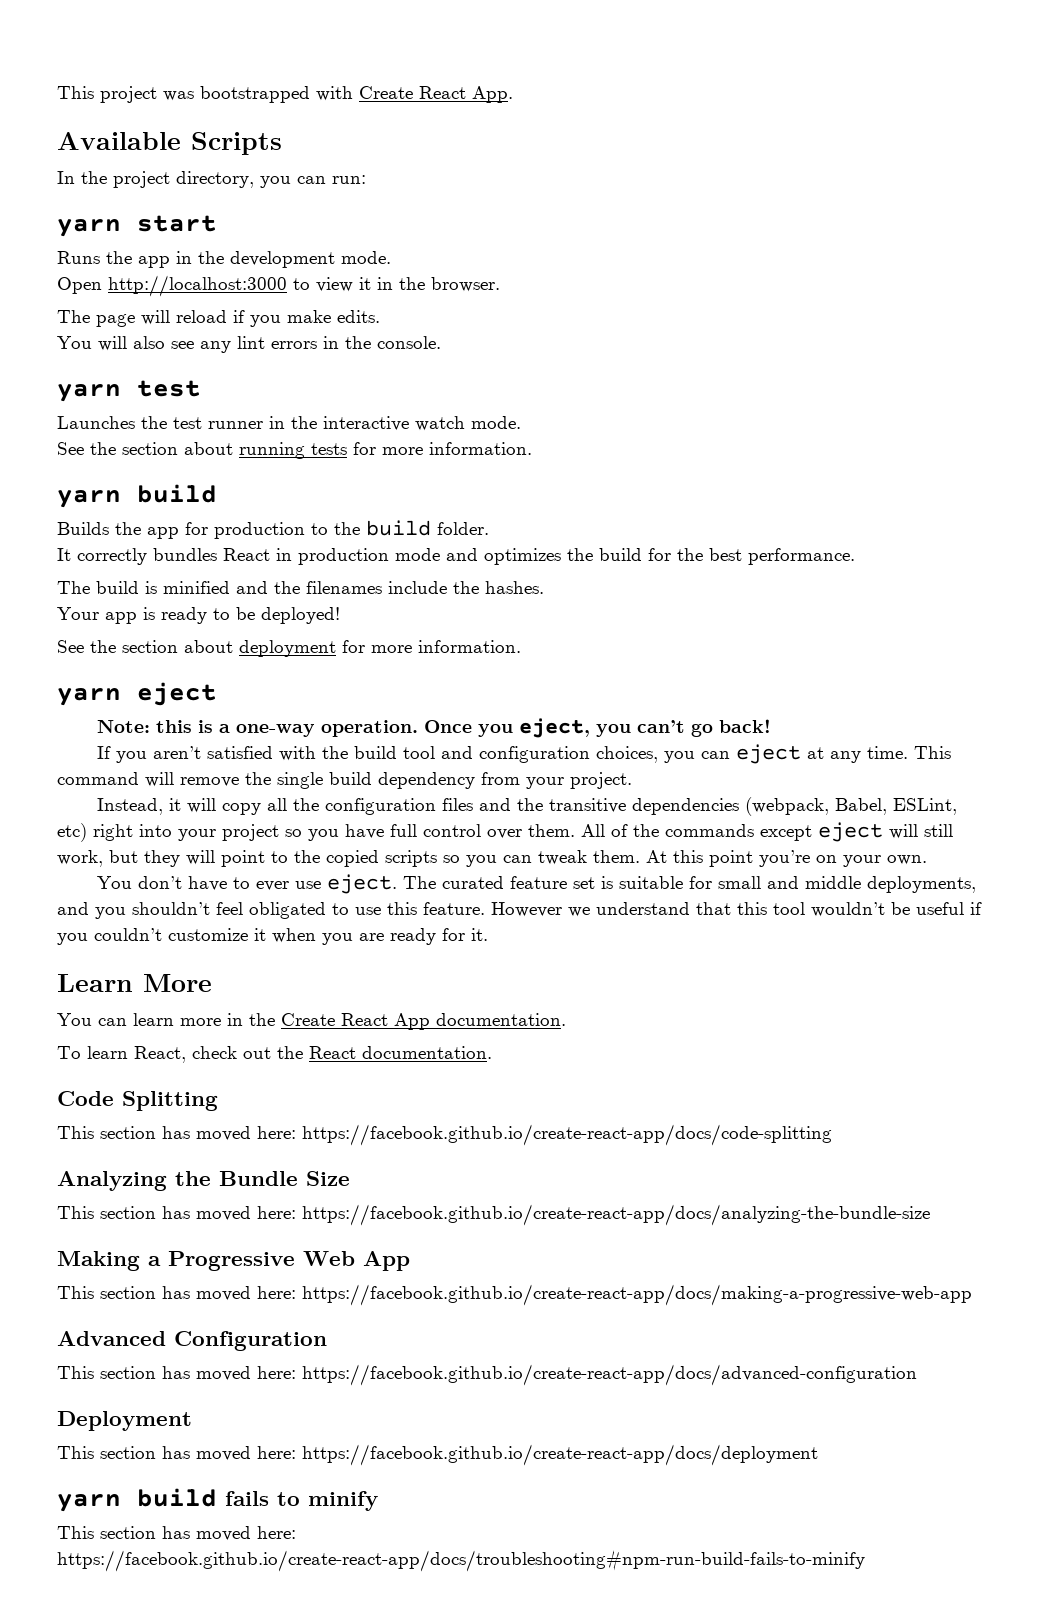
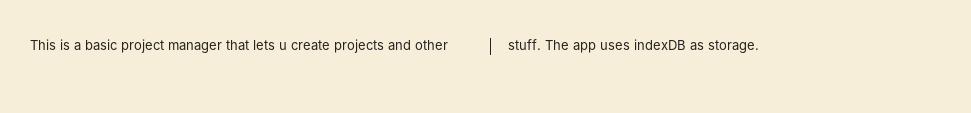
[57,86,513,103] [57,132,282,155] [57,171,366,188] [57,215,217,237] [57,251,391,268] [57,275,500,297] [57,310,380,327] [57,336,441,353] [57,380,201,402] [57,416,521,431] [57,442,532,459] [57,484,217,508] [57,520,489,539] [57,548,855,565] [57,581,544,594] [57,607,340,624] [57,640,521,657] [57,682,217,706] [97,718,772,738] [97,744,952,764] [57,772,632,789] [97,797,958,816] [57,822,953,842] [57,850,927,867] [97,874,977,894] [57,902,982,919] [57,928,488,945] [57,974,212,992] [57,1013,566,1030] [57,1046,492,1063] [57,1091,218,1111] [57,1124,832,1146] [57,1171,350,1191] [57,1204,930,1226] [57,1251,410,1271] [57,1284,972,1306] [57,1331,327,1351] [57,1364,917,1386] [57,1411,192,1431] [57,1444,818,1466] [57,1488,378,1512] [57,1526,296,1541] [57,1550,865,1572] This project was bootstrapped with Create React App. // Available Scripts // In the project directory, you can run: // yarn start // Runs the app in the development mode. // Open http://localhost:3000 to view it in the browser. // The page will reload if you make edits. // You will also see any lint errors in the console. // yarn test // Launches the test runner in the interactive watch mode. // See the section about running tests for more information. // yarn build // Builds the app for production to the build folder. // It correctly bundles React in production mode and optimizes the build for the best performance. // The build is minified and the filenames include the hashes. // Your app is ready to be deployed! // See the section about deployment for more information. // yarn eject // Note: this is a one-way operation. Once you eject, you can’t go back! // If you aren’t satisfied with the build tool and configuration choices, you can eject at any time. This command will remove the single build dependency from your project. // Instead, it will copy all the configuration files and the transitive dependencies (webpack, Babel, ESLint, etc) right into your project so you have full control over them. All of the commands except eject will still work, but they will point to the copied scripts so you can tweak them. At this point you’re on your own. // You don’t have to ever use eject. The curated feature set is suitable for small and middle deployments, and you shouldn’t feel obligated to use this feature. However we understand that this tool wouldn’t be useful if you couldn’t customize it when you are ready for it. // Learn More // You can learn more in the Create React App documentation. // To learn React, check out the React documentation. // Code Splitting // This section has moved here: https://facebook.github.io/create-react-app/docs/code-splitting // Analyzing the Bundle Size // This section has moved here: https://facebook.github.io/create-react-app/docs/analyzing-the-bundle-size // Making a Progressive Web App // This section has moved here: https://facebook.github.io/create-react-app/docs/making-a-progressive-web-app // Advanced Configuration // This section has moved here: https://facebook.github.io/create-react-app/docs/advanced-configuration // Deployment // This section has moved here: https://facebook.github.io/create-react-app/docs/deployment // yarn build fails to minify // This section has moved here: https://facebook.github.io/create-react-app/docs/troubleshooting#npm-run-build-fails-to-minify -> [30,39,759,53] This is a basic project manager that lets u create projects and other stuff. The app uses indexDB as storage.

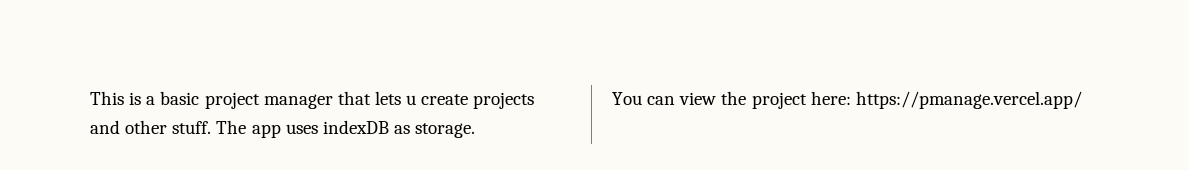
(759, 46) none -> [612,91,1082,109] // You can view the project here: https://pmanage.vercel.app/

